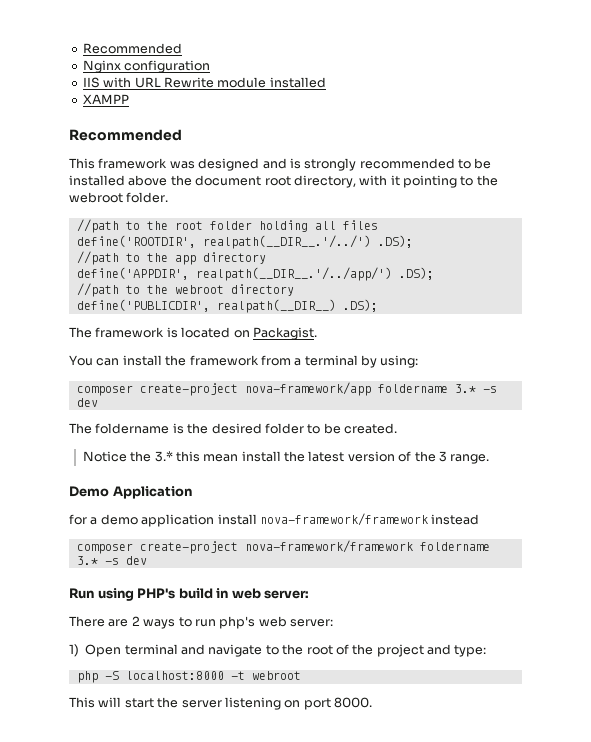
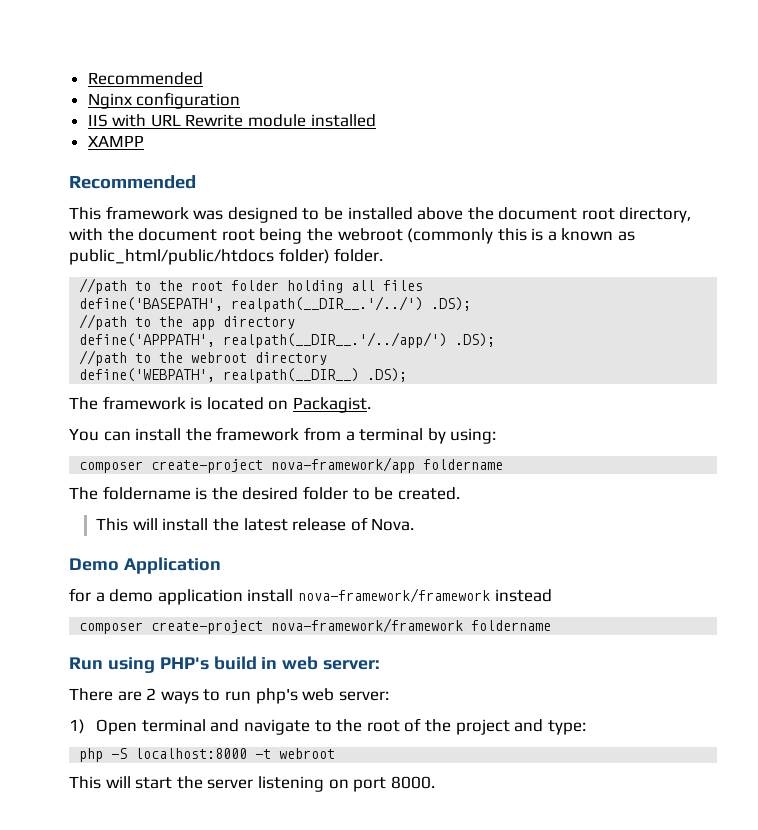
[262,158,455,171] and is strongly recommended -> (298, 215) none
[390,175,498,188] [69,192,123,203] it pointing to the webroot -> [107,228,636,244] [69,248,330,265] the document root being the webroot (commonly this is a known as public_html/public/htdocs folder)
[76,235,196,248] define('ROOTDIR', -> [79,297,224,311] define('BASEPATH',
[76,267,189,280] define('APPDIR', -> [79,333,216,347] define('APPPATH',
[76,299,210,312] define('PUBLICDIR', -> [79,368,216,382] define('WEBPATH',
[454,384,497,393] [76,398,98,407] 3.* -s dev -> (504, 464) none
[82,451,490,464] Notice the 3.* this mean install the latest version of the 3 range. -> [96,517,415,531] This will install the latest release of Nova.
[76,556,147,565] 3.* -s dev -> (552, 625) none

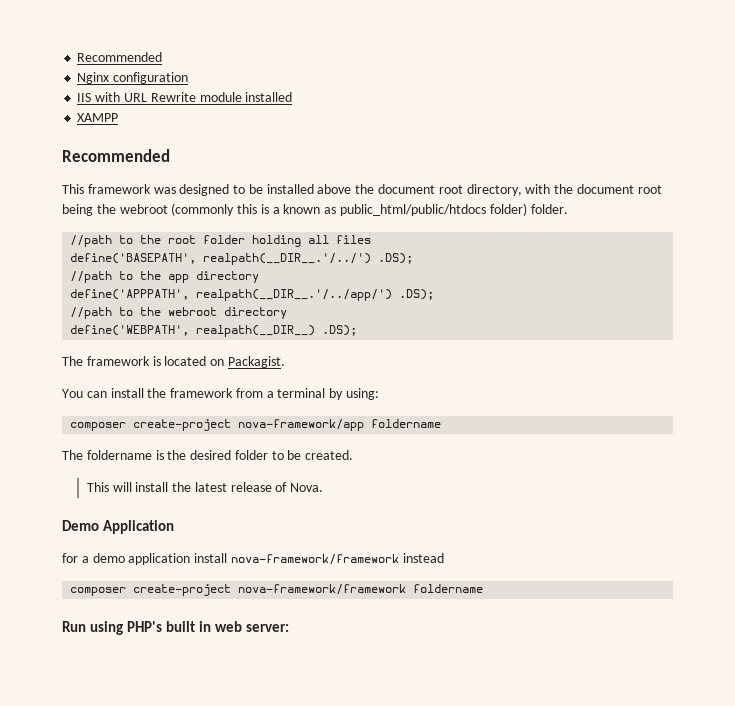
[213,656,257,670] build -> [166,621,196,632] built
[69,688,389,704] [69,718,586,735] [79,748,336,762] [69,776,435,792] // There are 2 ways to run php's web server: // 1) Open terminal and navigate to the root of the project and type: // php -S localhost:8000 -t webroot // This will start the server listening on port 8000. -> (290, 628) none

